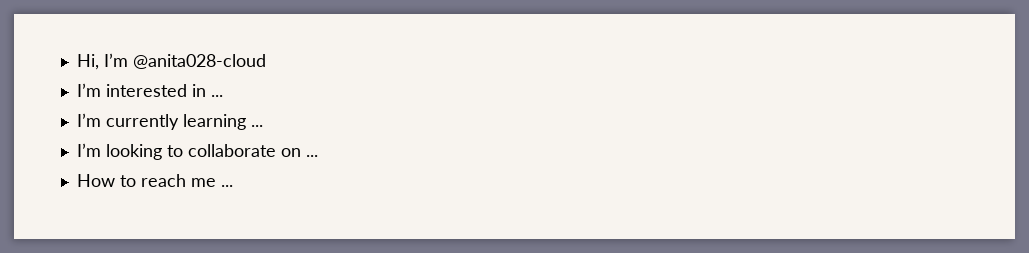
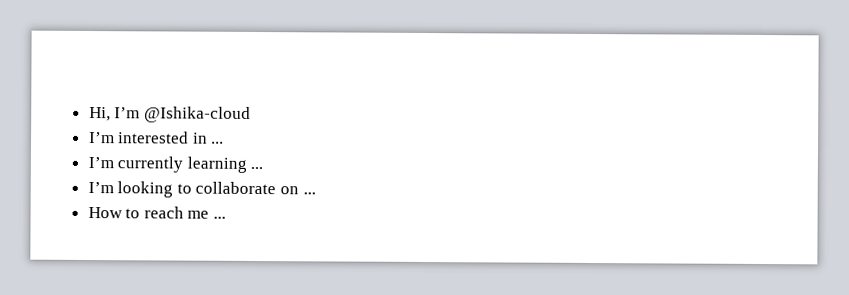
[132,54,266,69] @anita028-cloud -> [143,106,251,123] @Ishika-cloud

